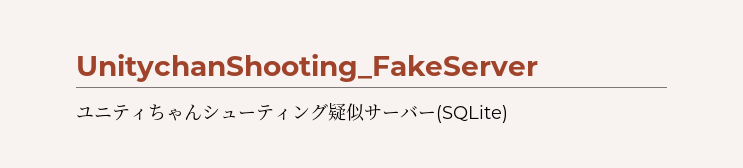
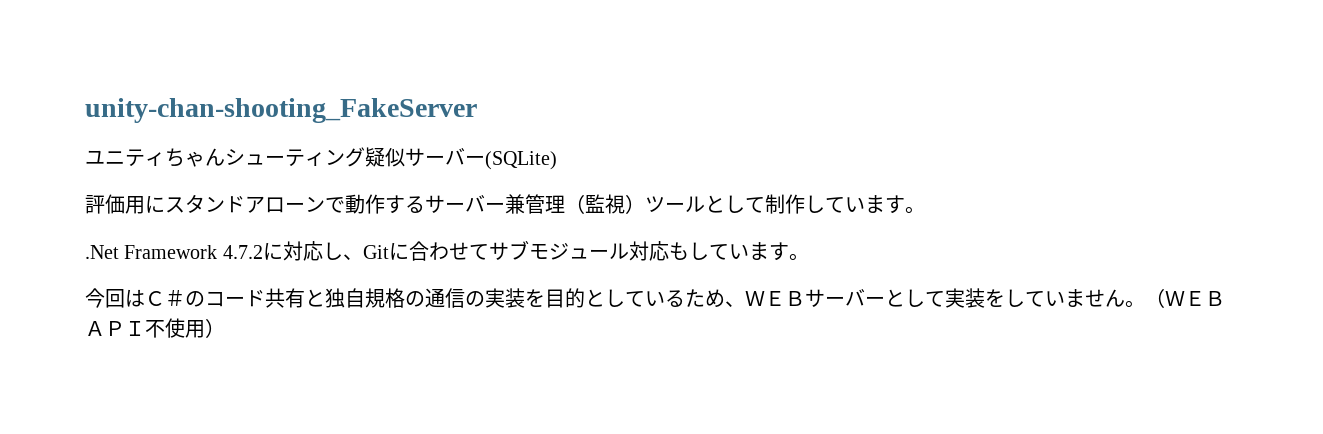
[76,54,538,82] UnitychanShooting_FakeServer -> [85,98,477,123] unity-chan-shooting_FakeServer
(508, 114) none -> [85,194,925,214] [85,240,809,261] [85,288,1225,308] [85,318,225,338] // 評価用にスタンドアローンで動作するサーバー兼管理（監視）ツールとして制作しています。 // .Net Framework 4.7.2に対応し、Gitに合わせてサブモジュール対応もしています。 // 今回はＣ＃のコード共有と独自規格の通信の実装を目的としているため、ＷＥＢサーバーとして実装をしていません。（ＷＥＢＡＰＩ不使用）

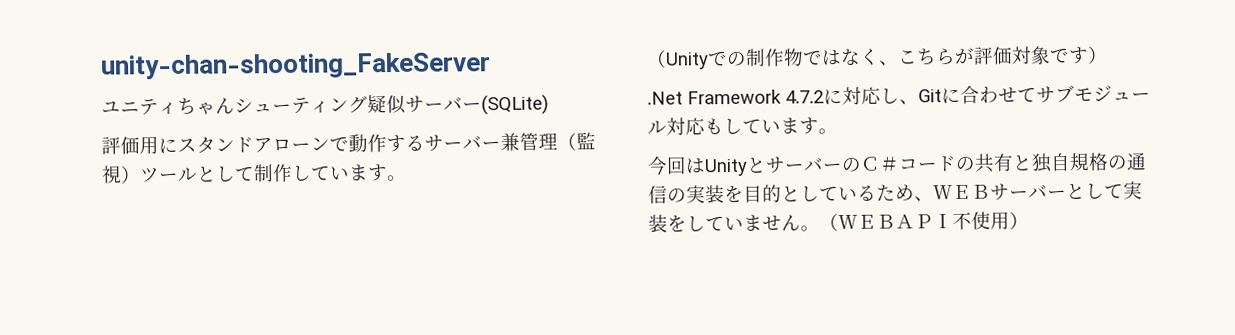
(925, 210) none -> [646,45,1108,70] // （Unityでの制作物ではなく、こちらが評価対象です）
[145,290,265,307] Ｃ＃のコード -> [704,155,976,177] UnityとサーバーのＣ＃コードの

